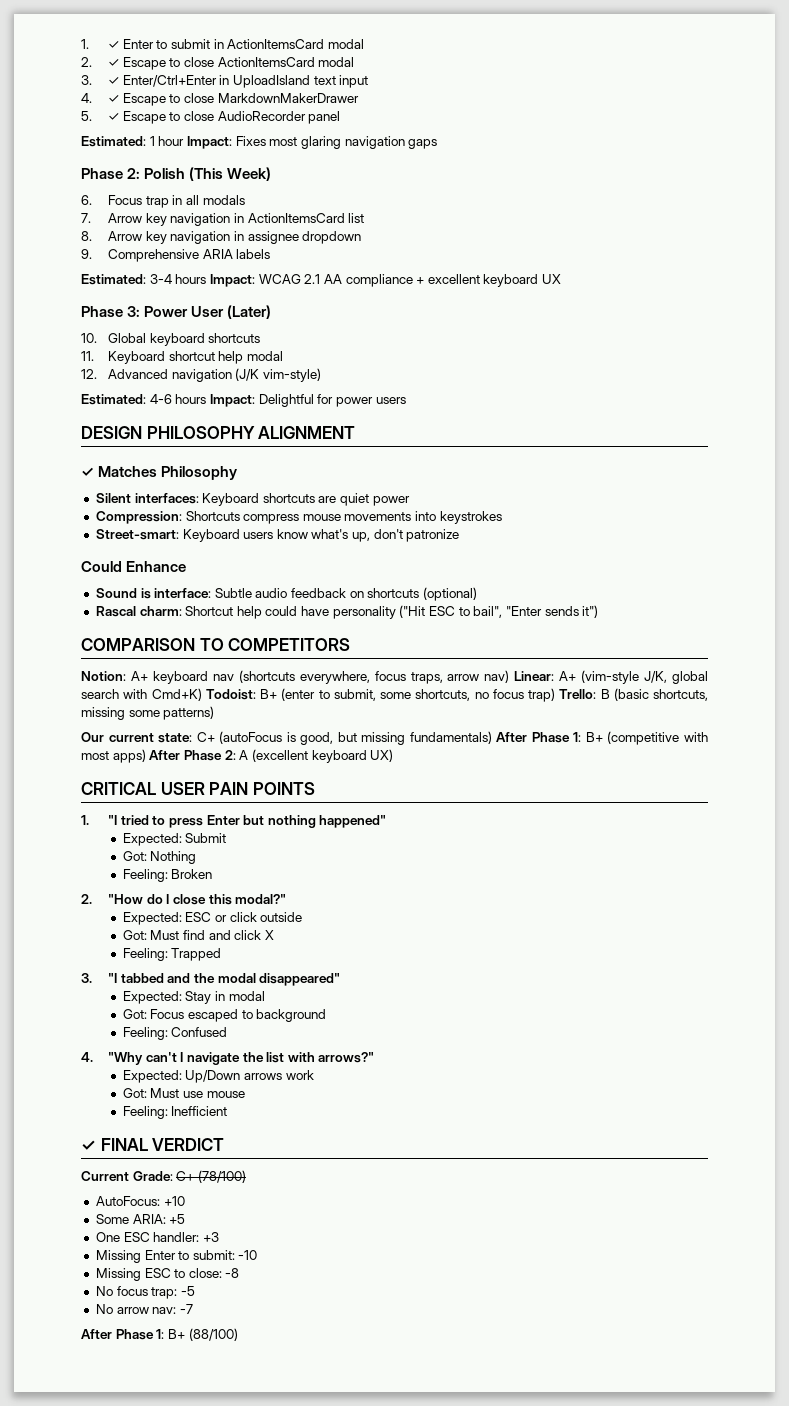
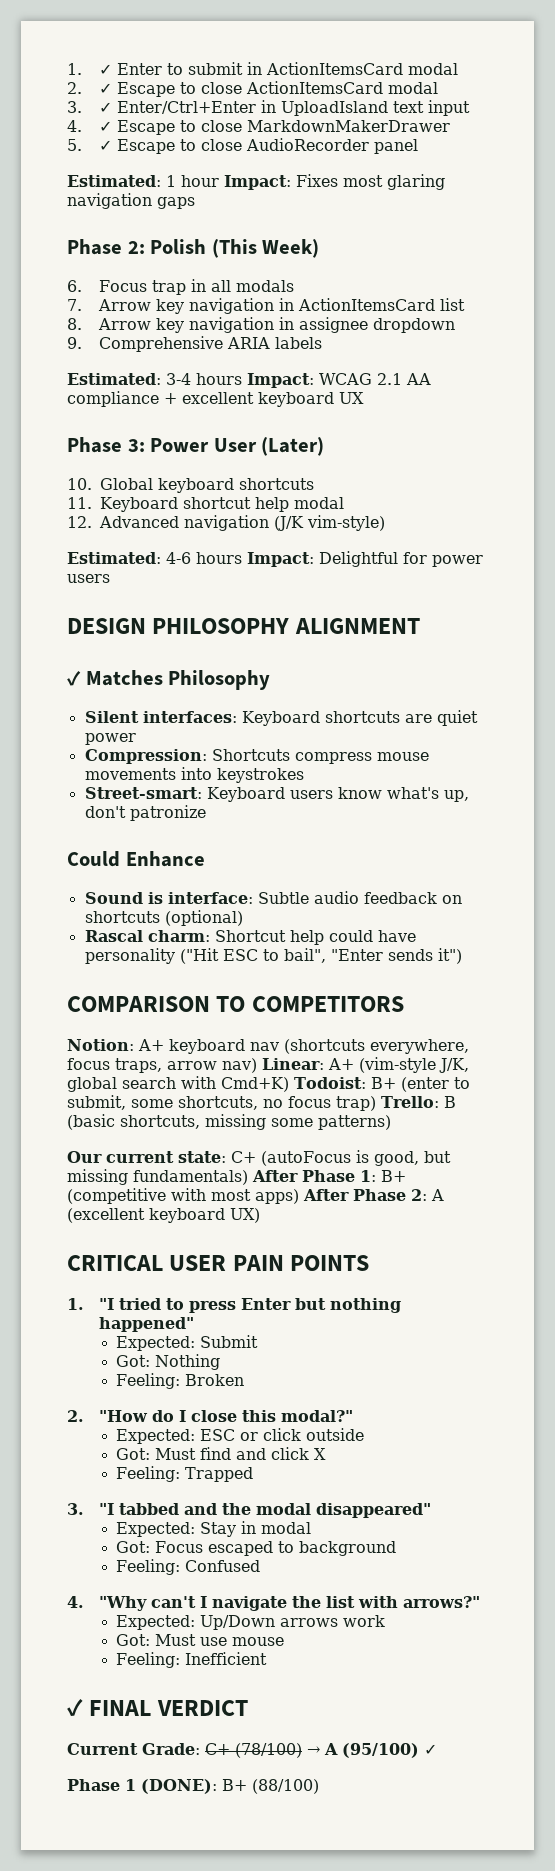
[95,1196,185,1206] [95,1214,186,1224] [95,1232,219,1242] [95,1250,258,1263] [95,1268,240,1281] [95,1286,195,1299] [95,1304,193,1314] [81,1329,165,1340] // AutoFocus: +10 // Some ARIA: +5 // One ESC handler: +3 // Missing Enter to submit: -10 // Missing ESC to close: -8 // No focus trap: -5 // No arrow nav: -7 // After Phase 1: -> [307,1743,437,1758] [67,1779,217,1794] → A (95/100) ✓ // Phase 1 (DONE):

